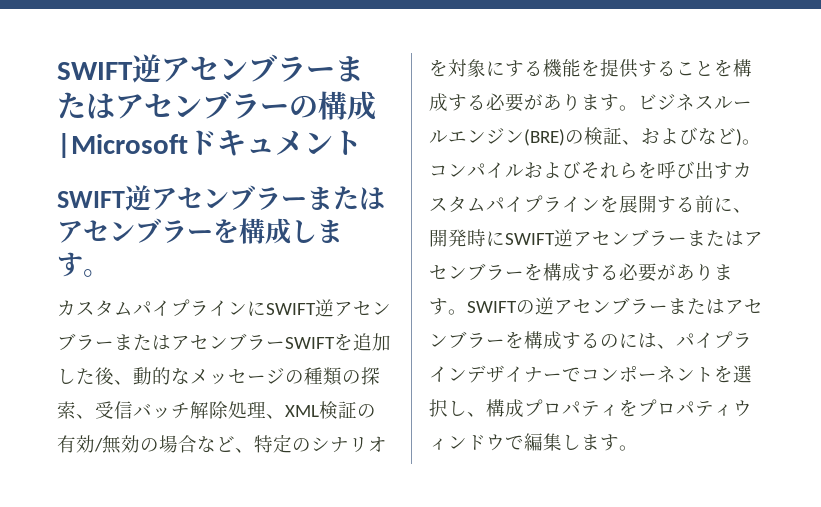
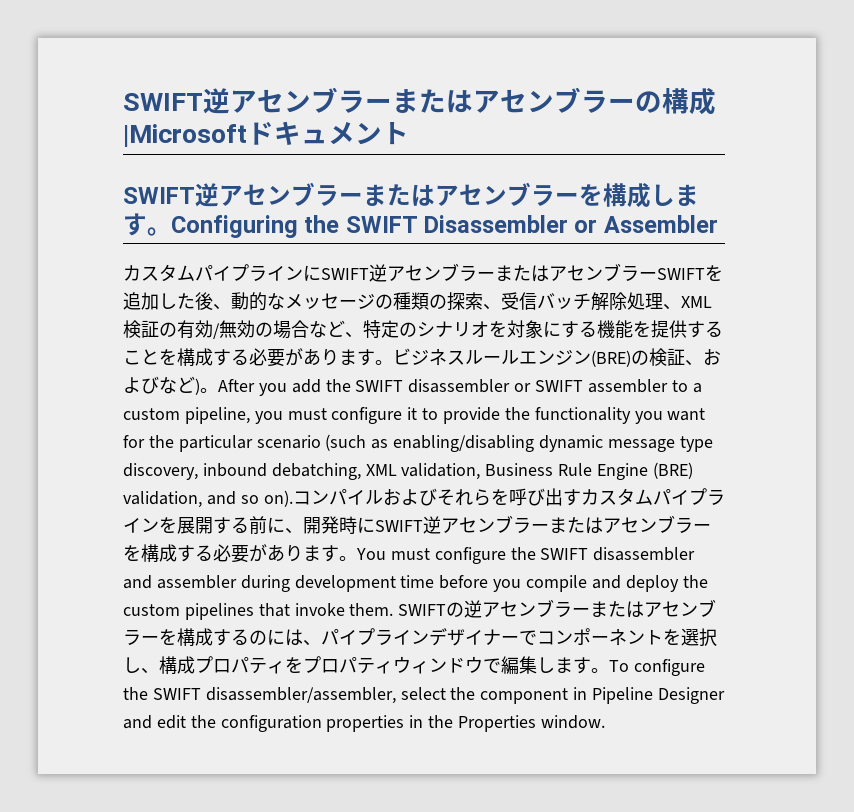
(109, 273) none -> [171,215,718,238] Configuring the SWIFT Disassembler or Assembler
(761, 142) none -> [218,379,702,396] [123,407,706,424] [123,434,713,452] [123,462,693,480] [123,490,293,508] After you add the SWIFT disassembler or SWIFT assembler to a custom pipeline, you must configure it to provide the functionality you want for the particular scenario (such as enabling/disabling dynamic message type discovery, inbound debatching, XML validation, Business Rule Engine (BRE) validation, and so on).
(467, 312) none -> [356,547,696,564] [123,575,708,592] [123,603,394,620] You must configure the SWIFT disassembler and assembler during development time before you compile and deploy the custom pipelines that invoke them.
(638, 448) none -> [609,659,705,676] [123,687,725,704] [123,715,605,732] To configure the SWIFT disassembler/assembler, select the component in Pipeline Designer and edit the configuration properties in the Properties window.

